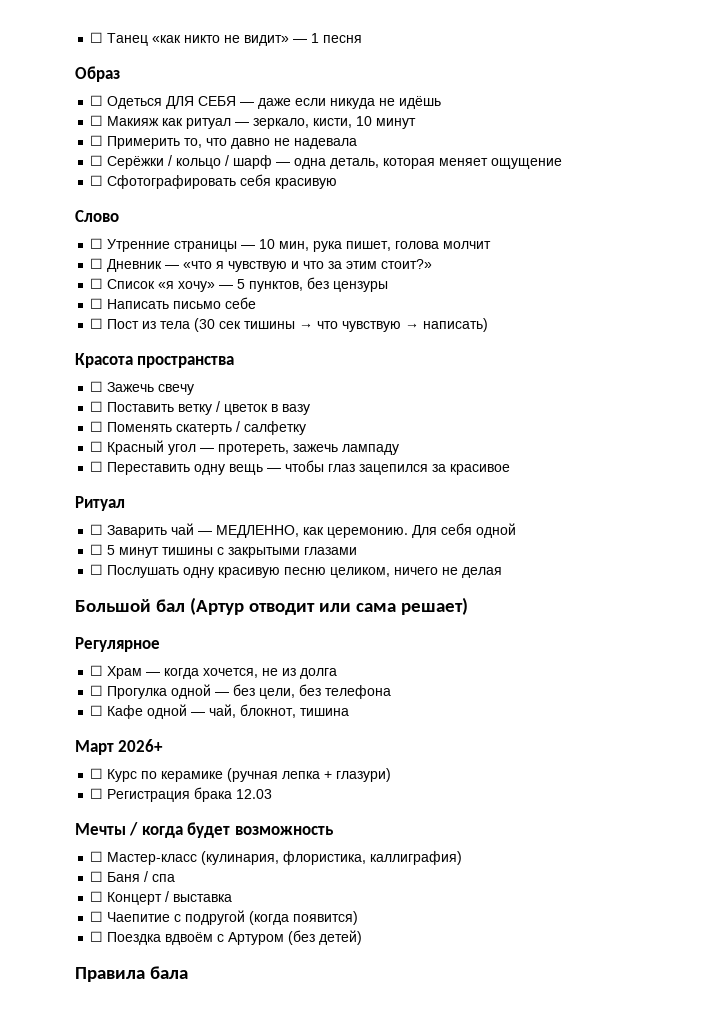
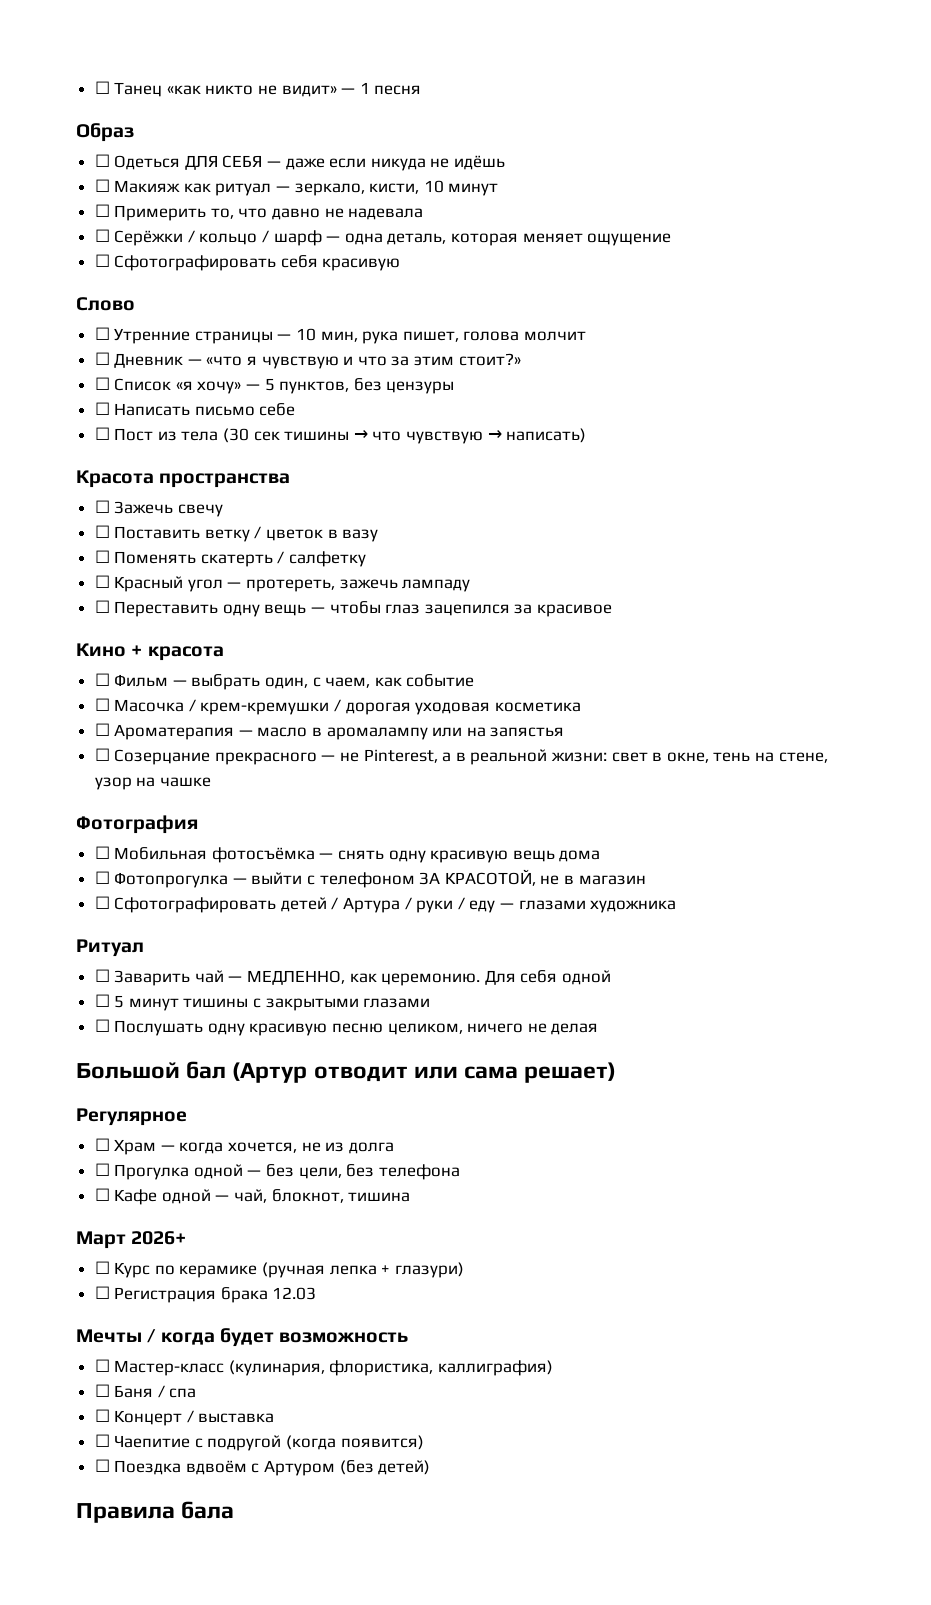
(511, 469) none -> [76,643,224,661] [94,673,475,690] [94,698,581,715] [94,723,565,740] [94,748,828,765] [94,777,211,790] [76,815,198,834] [94,846,601,863] [94,869,646,888] [94,896,677,913] // Кино + красота // ☐ Фильм — выбрать один, с чаем, как событие // ☐ Масочка / крем-кремушки / дорогая уходовая косметика // ☐ Ароматерапия — масло в аромалампу или на запястья // ☐ Созерцание прекрасного — не Pinterest, а в реальной жизни: свет в окне, тень на стене, узор на чашке // Фотография // ☐ Мобильная фотосъёмка — снять одну красивую вещь дома // ☐ Фотопрогулка — выйти с телефоном ЗА КРАСОТОЙ, не в магазин // ☐ Сфотографировать детей / Артура / руки / еду — глазами художника

